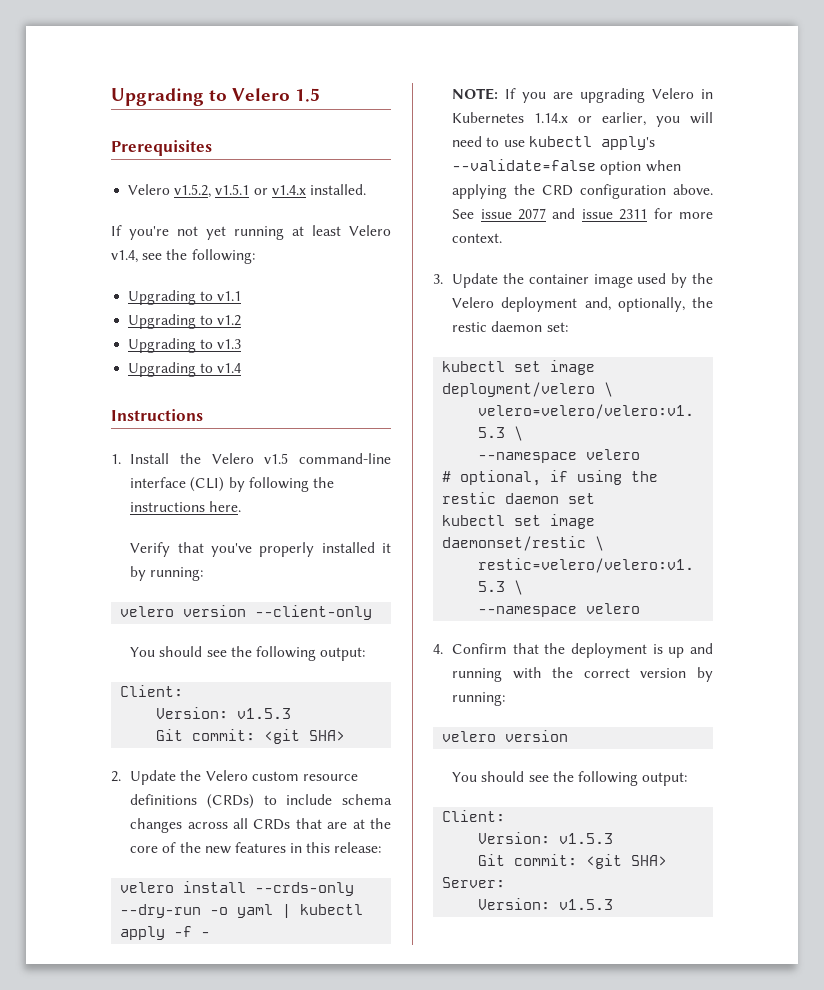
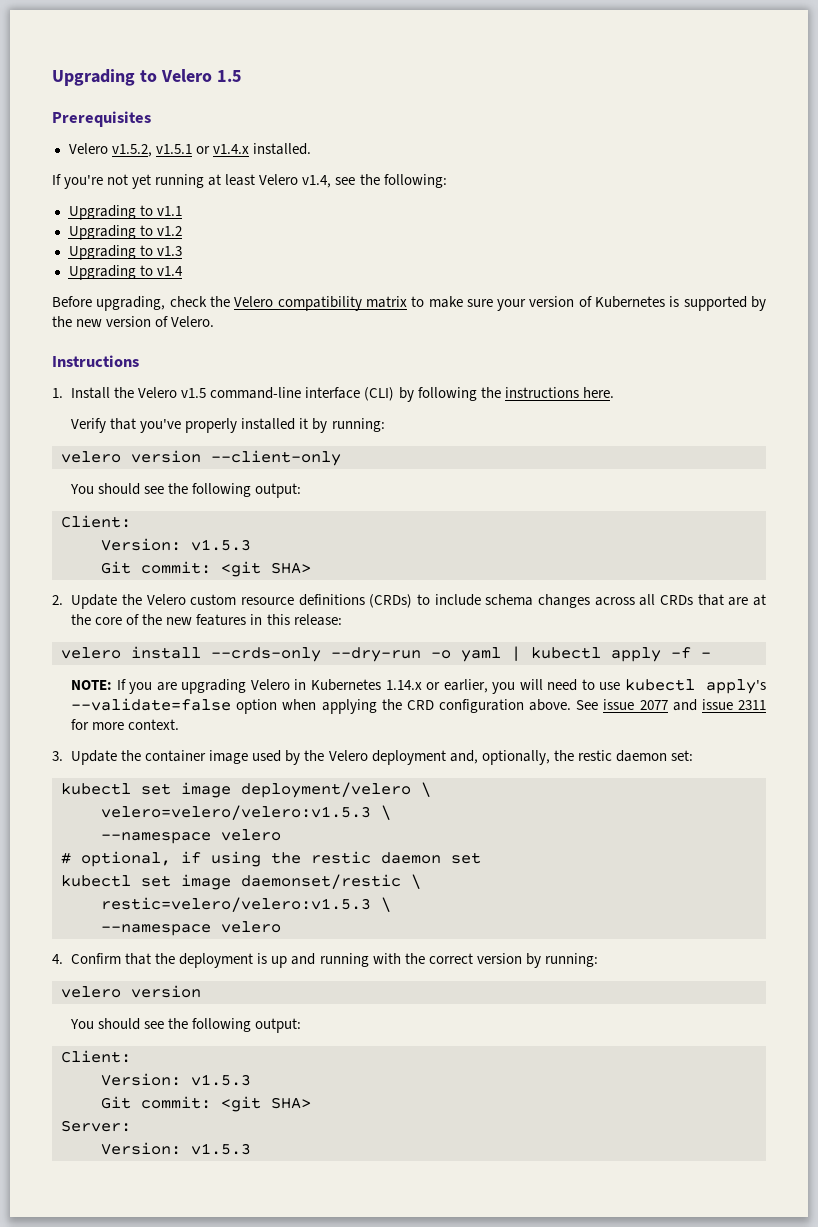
(242, 368) none -> [52,296,766,311] [52,316,215,327] // Before upgrading, check the Velero compatibility matrix to make sure your version of Kubernetes is supported by the new version of Velero.

